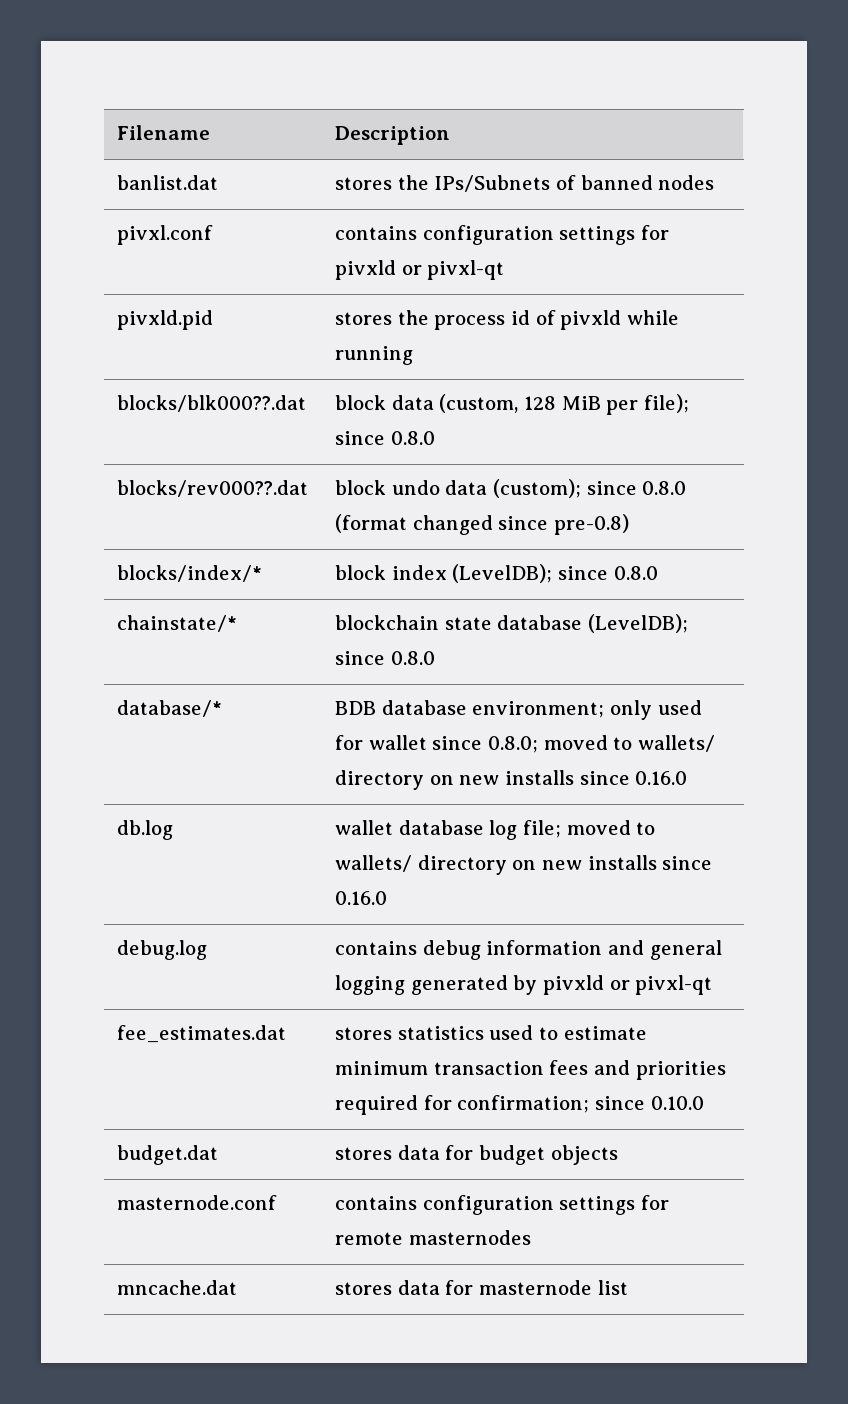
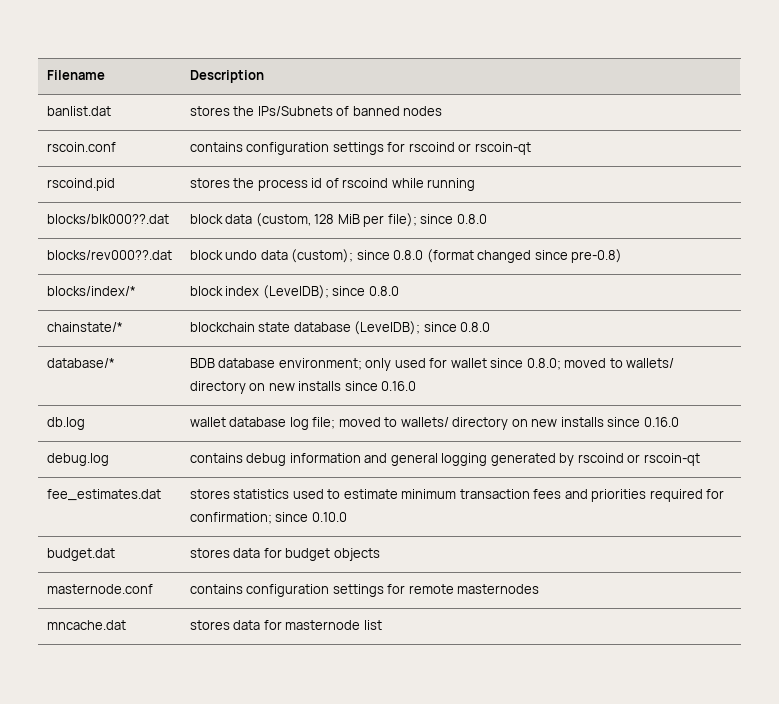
[117,225,214,245] [335,225,669,245] [335,260,505,280] [117,310,214,330] pivxl.conf | contains configuration settings for pivxld or pivxl-qt // pivxld.pid -> [46,142,116,152] [189,142,531,155] [46,178,115,191] rscoin.conf | contains configuration settings for rscoind or rscoin-qt // rscoind.pid
[560,310,622,330] pivxld -> [342,178,389,188] rscoind
[542,975,713,995] pivxld or pivxl-qt -> [577,453,700,466] rscoind or rscoin-qt

